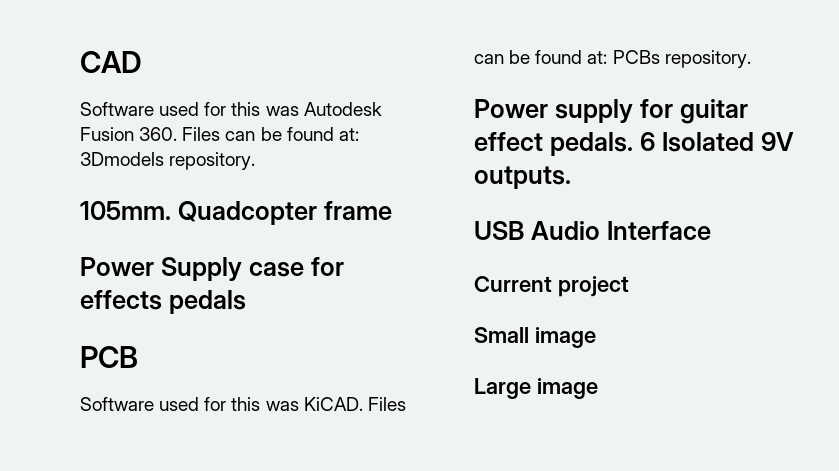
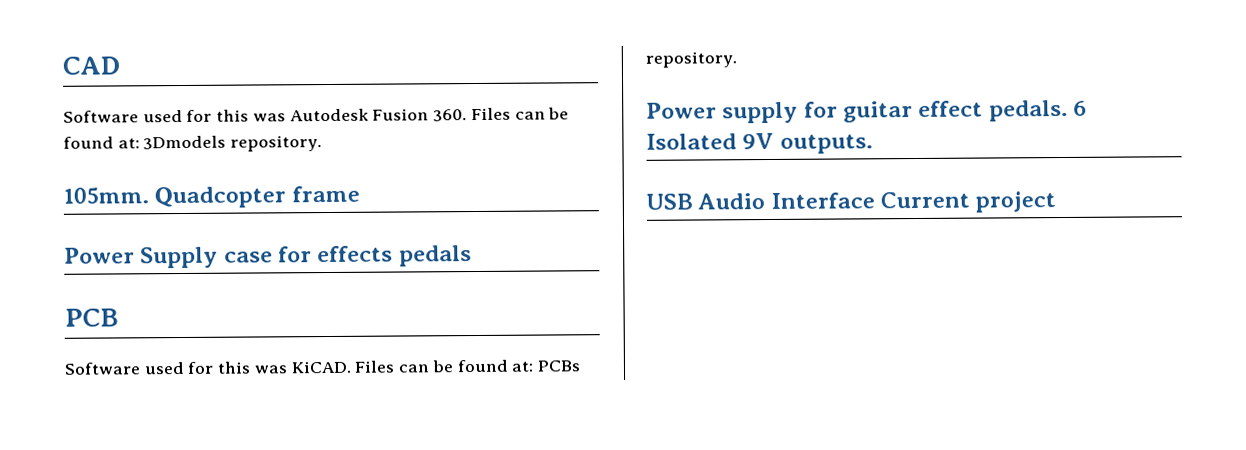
(711, 230) // -> (875, 200) none
[474,327,596,348] [474,378,598,399] // Small image // Large image -> (1057, 202) none

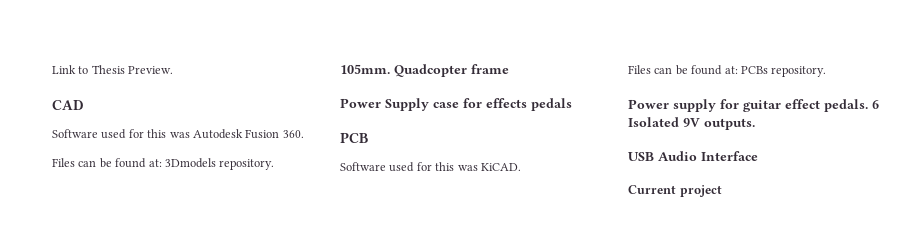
(62, 65) none -> [52,65,174,74] Link to Thesis Preview. //
(468, 115) none -> (304, 134) //
(352, 367) none -> (521, 167) //
(875, 200) none -> (758, 156) //

